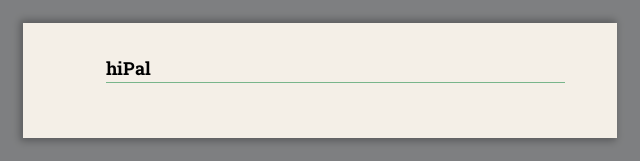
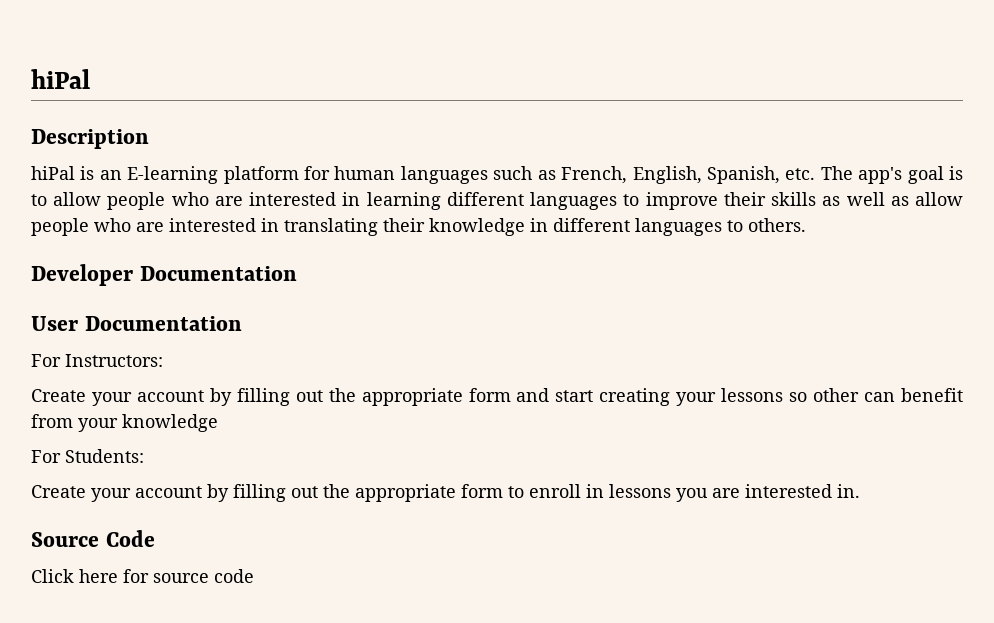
[106,61,151,76] hiPal -> [31,69,90,89] [31,129,149,149] [31,166,963,184] [31,192,964,210] [31,218,806,236] [31,264,297,286] [31,316,242,331] [31,354,163,367] [31,388,964,406] [31,414,218,432] [31,449,144,463] [31,484,860,502] [31,530,155,547] [31,569,254,583] hiPal // Description // hiPal is an E-learning platform for human languages such as French, English, Spanish, etc. The app's goal is to allow people who are interested in learning different languages to improve their skills as well as allow people who are interested in translating their knowledge in different languages to others. // Developer Documentation // User Documentation // For Instructors: // Create your account by filling out the appropriate form and start creating your lessons so other can benefit from your knowledge // For Students: // Create your account by filling out the appropriate form to enroll in lessons you are interested in. // Source Code // Click here for source code

